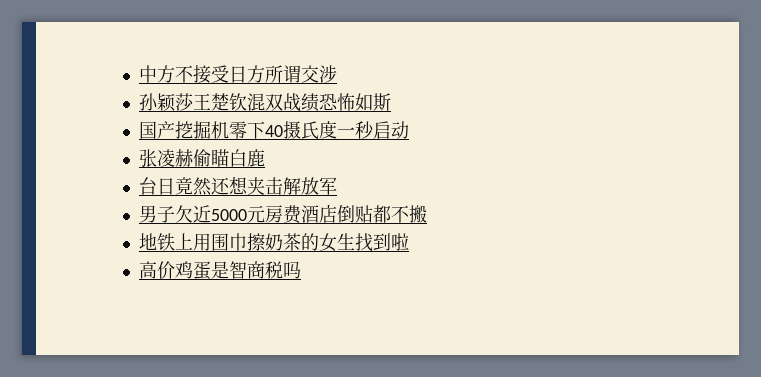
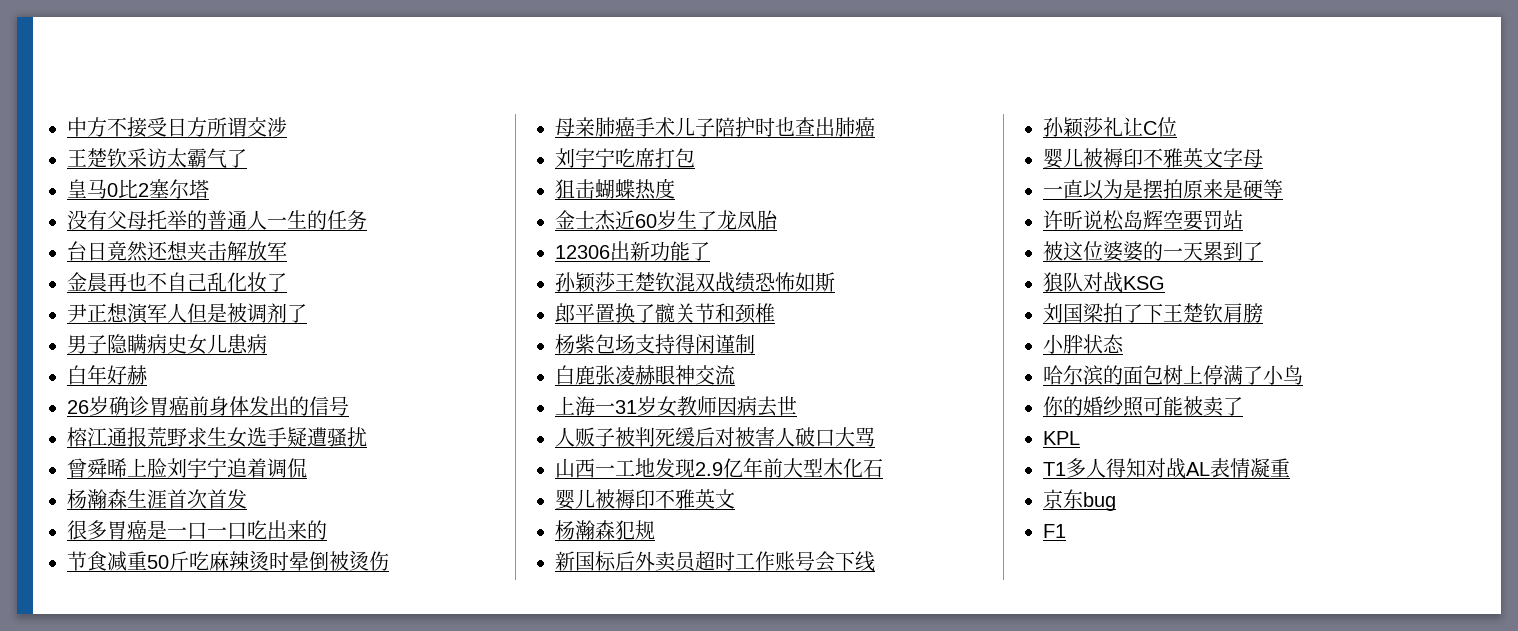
(337, 74) none -> [67,148,247,168] [67,179,209,199] [67,210,367,230] [67,241,287,262] [67,272,287,293] [67,303,307,324] [67,334,267,355] [67,365,148,385] [67,396,349,416] [67,427,367,448] [67,458,307,478] [67,489,247,509] [67,520,327,540] [67,551,389,571] [555,117,875,137] [555,148,695,168] [555,178,675,200] [555,210,778,231] [555,241,710,261] // 王楚钦采访太霸气了 // 皇马0比2塞尔塔 // 没有父母托举的普通人一生的任务 // 台日竟然还想夹击解放军 // 金晨再也不自己乱化妆了 // 尹正想演军人但是被调剂了 // 男子隐瞒病史女儿患病 // 白年好赫 // 26岁确诊胃癌前身体发出的信号 // 榕江通报荒野求生女选手疑遭骚扰 // 曾舜晞上脸刘宇宁追着调侃 // 杨瀚森生涯首次首发 // 很多胃癌是一口一口吃出来的 // 节食减重50斤吃麻辣烫时晕倒被烫伤 // 母亲肺癌手术儿子陪护时也查出肺癌 // 刘宇宁吃席打包 // 狙击蝴蝶热度 // 金士杰近60岁生了龙凤胎 // 12306出新功能了
[138,121,409,140] [138,149,265,167] [138,176,337,196] [138,204,427,224] [138,233,409,252] [138,261,301,280] 国产挖掘机零下40摄氏度一秒启动 // 张凌赫偷瞄白鹿 // 台日竟然还想夹击解放军 // 男子欠近5000元房费酒店倒贴都不搬 // 地铁上用围巾擦奶茶的女生找到啦 // 高价鸡蛋是智商税吗 -> [555,303,775,324] [555,334,755,354] [555,365,735,385] [555,396,797,417] [555,427,875,447] [555,458,883,478] [555,489,735,510] [555,520,655,540] [555,551,875,572] [1043,117,1177,138] [1043,148,1263,169] [1043,179,1283,200] [1043,210,1243,231] [1043,241,1263,262] [1043,272,1165,293] [1043,303,1263,323] [1043,334,1124,354] [1043,365,1303,386] [1043,396,1243,417] [1043,431,1080,445] [1043,458,1290,479] [1043,489,1116,511] [1043,524,1066,538] 郎平置换了髋关节和颈椎 // 杨紫包场支持得闲谨制 // 白鹿张凌赫眼神交流 // 上海一31岁女教师因病去世 // 人贩子被判死缓后对被害人破口大骂 // 山西一工地发现2.9亿年前大型木化石 // 婴儿被褥印不雅英文 // 杨瀚森犯规 // 新国标后外卖员超时工作账号会下线 // 孙颖莎礼让C位 // 婴儿被褥印不雅英文字母 // 一直以为是摆拍原来是硬等 // 许昕说松岛辉空要罚站 // 被这位婆婆的一天累到了 // 狼队对战KSG // 刘国梁拍了下王楚钦肩膀 // 小胖状态 // 哈尔滨的面包树上停满了小鸟 // 你的婚纱照可能被卖了 // KPL // T1多人得知对战AL表情凝重 // 京东bug // F1

